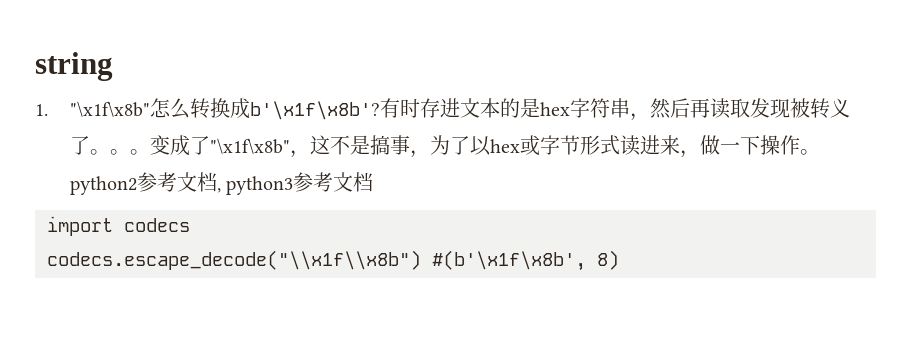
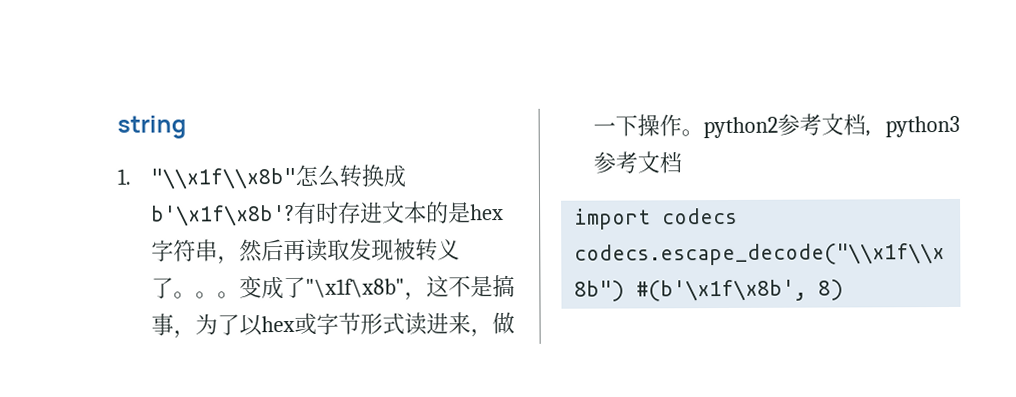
[69,101,150,117] "\x1f\x8b" -> [150,167,297,190] "\\x1f\\x8b"

